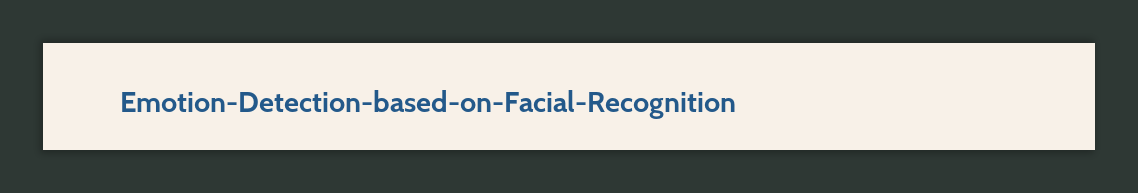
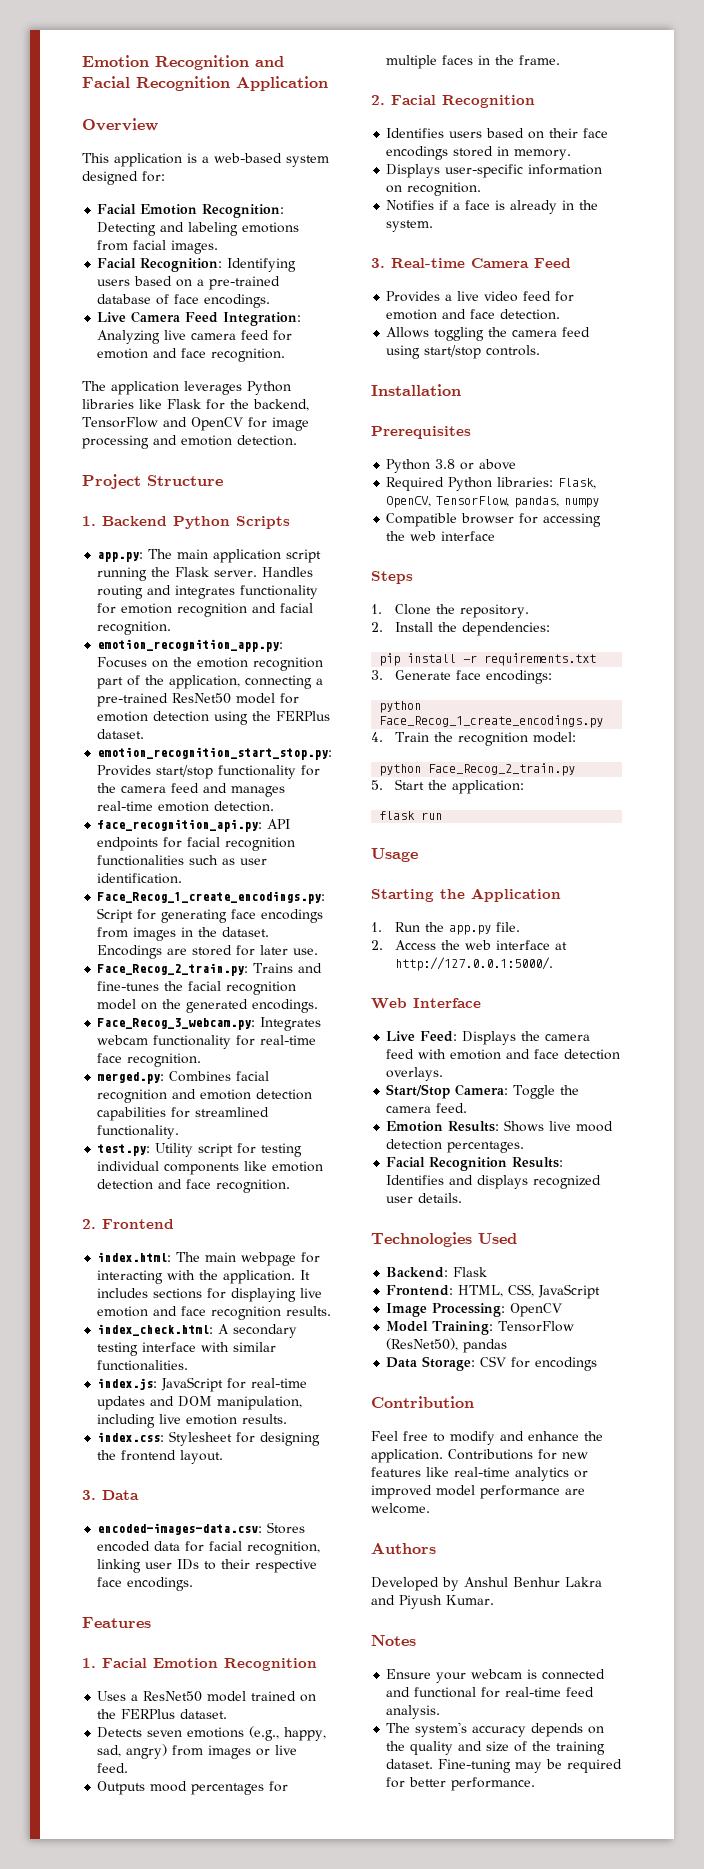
[120,90,736,119] Emotion-Detection-based-on-Facial-Recognition -> [82,55,284,70] [82,76,328,91] [82,118,158,131] [82,153,329,167] [82,171,165,185] [97,204,285,218] [97,222,300,236] [97,240,219,254] [97,258,297,272] [97,276,281,290] [97,294,271,308] [97,311,302,326] [97,330,293,344] [97,348,286,362] [82,381,291,395] [82,399,309,411] [82,417,309,431] [82,435,297,449] [82,474,223,489] [82,516,290,529] [97,549,322,563] [97,567,314,581] [97,585,319,599] [97,603,314,617] [97,621,172,635] [97,639,284,652] [97,657,324,671] [97,675,324,689] [97,693,300,707] [97,711,331,725] [97,729,145,739] [97,747,333,760] [97,765,321,779] [97,783,286,797] [97,801,275,812] [97,819,291,832] [97,837,296,851] [97,855,268,866] [97,873,183,884] [97,891,326,904] [97,908,324,923] [97,927,270,941] [97,945,319,959] [97,963,323,976] [97,981,297,995] [97,999,319,1013] [97,1017,322,1031] [97,1035,317,1049] [97,1053,202,1067] [97,1071,270,1084] [97,1089,313,1103] [97,1107,270,1121] [97,1125,180,1139] [97,1143,303,1157] [97,1161,324,1175] [97,1179,291,1193] [82,1219,174,1229] [97,1252,321,1266] [97,1270,311,1284] [97,1288,323,1302] [97,1306,332,1320] [97,1324,298,1338] [97,1342,277,1356] [97,1360,189,1371] [97,1377,308,1392] [97,1396,303,1410] [97,1414,288,1428] [97,1431,321,1446] [97,1450,224,1464] [82,1490,139,1500] [97,1522,306,1535] [97,1541,321,1555] [97,1559,318,1573] [97,1577,194,1591] [82,1617,151,1628] [82,1658,317,1671] [97,1691,317,1702] [97,1709,228,1719] [97,1726,327,1741] [97,1744,298,1759] [97,1763,129,1773] [97,1781,289,1795] [386,55,561,69] [371,95,535,108] [386,128,609,139] [386,146,572,160] [386,164,603,178] [386,182,482,196] [386,200,599,214] [386,220,434,232] [371,258,571,268] [386,291,575,302] [386,309,561,320] [386,327,591,341] [386,345,541,359] [371,384,461,396] [371,426,471,439] [386,459,517,473] [386,477,597,491] [386,496,600,508] [386,513,602,527] [386,531,496,541] [371,571,413,584] [371,604,529,618] [371,622,550,636] [379,653,597,666] [371,670,552,684] [379,701,422,713] [379,715,604,728] [371,732,576,746] [379,763,576,776] [371,779,524,794] [379,811,443,820] [371,848,418,862] [371,888,561,902] [371,922,520,935] [371,940,567,950] [394,957,553,971] [371,998,481,1009] [386,1031,591,1045] [386,1049,621,1060] [386,1067,444,1081] [386,1084,580,1099] [386,1103,468,1113] [386,1120,614,1132] [386,1139,525,1153] [386,1157,564,1171] [386,1175,602,1189] [386,1193,463,1203] [371,1232,517,1247] [386,1267,488,1278] [386,1284,601,1299] [386,1303,563,1317] [386,1321,575,1335] [386,1338,508,1353] [386,1356,598,1371] [371,1396,474,1408] [371,1431,603,1445] [371,1449,588,1463] [371,1467,588,1481] [371,1485,585,1499] [371,1503,430,1514] [371,1543,436,1554] [371,1577,602,1591] [371,1595,494,1609] [371,1635,416,1646] [386,1669,606,1683] [386,1687,595,1698] [386,1705,441,1719] [386,1722,605,1737] [386,1741,606,1755] [386,1759,623,1773] [386,1777,536,1791] Emotion Recognition and Facial Recognition Application // Overview // This application is a web-based system designed for: // Facial Emotion Recognition: Detecting and labeling emotions from facial images. // Facial Recognition: Identifying users based on a pre-trained database of face encodings. // Live Camera Feed Integration: Analyzing live camera feed for emotion and face recognition. // The application leverages Python libraries like Flask for the backend, TensorFlow and OpenCV for image processing and emotion detection. // Project Structure // 1. Backend Python Scripts // app.py: The main application script running the Flask server. Handles routing and integrates functionality for emotion recognition and facial recognition. // emotion_recognition_app.py: Focuses on the emotion recognition part of the application, connecting a pre-trained ResNet50 model for emotion detection using the FERPlus dataset. // emotion_recognition_start_stop.py: Provides start/stop functionality for the camera feed and manages real-time emotion detection. // face_recognition_api.py: API endpoints for facial recognition functionalities such as user identification. // Face_Recog_1_create_encodings.py: Script for generating face encodings from images in the dataset. Encodings are stored for later use. // Face_Recog_2_train.py: Trains and fine-tunes the facial recognition model on the generated encodings. // Face_Recog_3_webcam.py: Integrates webcam functionality for real-time face recognition. // merged.py: Combines facial recognition and emotion detection capabilities for streamlined functionality. // test.py: Utility script for testing individual components like emotion detection and face recognition. // 2. Frontend // index.html: The main webpage for interacting with the application. It includes sections for displaying live emotion and face recognition results. // index_check.html: A secondary testing interface with similar functionalities. // index.js: JavaScript for real-time updates and DOM manipulation, including live emotion results. // index.css: Stylesheet for designing the frontend layout. // 3. Data // encoded-images-data.csv: Stores encoded data for facial recognition, linking user IDs to their respective face encodings. // Features // 1. Facial Emotion Recognition // Uses a ResNet50 model trained on the FERPlus dataset. // Detects seven emotions (e.g., happy, sad, angry) from images or live feed. // Outputs mood percentages for multiple faces in the frame. // 2. Facial Recognition // Identifies users based on their face encodings stored in memory. // Displays user-specific information on recognition. // Notifies if a face is already in the system. // 3. Real-time Camera Feed // Provides a live video feed for emotion and face detection. // Allows toggling the camera feed using start/stop controls. // Installation // Prerequisites // Python 3.8 or above // Required Python libraries: Flask, OpenCV, TensorFlow, pandas, numpy // Compatible browser for accessing the web interface // Steps // 1. Clone the repository. // 2. Install the dependencies: // pip install -r requirements.txt // 3. Generate face encodings: // python Face_Recog_1_create_encodings.py // 4. Train the recognition model: // python Face_Recog_2_train.py // 5. Start the application: // flask run // Usage // Starting the Application // 1. Run the app.py file. // 2. Access the web interface at http://127.0.0.1:5000/. // Web Interface // Live Feed: Displays the camera feed with emotion and face detection overlays. // Start/Stop Camera: Toggle the camera feed. // Emotion Results: Shows live mood detection percentages. // Facial Recognition Results: Identifies and displays recognized user details. // Technologies Used // Backend: Flask // Frontend: HTML, CSS, JavaScript // Image Processing: OpenCV // Model Training: TensorFlow (ResNet50), pandas // Data Storage: CSV for encodings // Contribution // Feel free to modify and enhance the application. Contributions for new features like real-time analytics or improved model performance are welcome. // Authors // Developed by Anshul Benhur Lakra and Piyush Kumar. // Notes // Ensure your webcam is connected and functional for real-time feed analysis. // The system's accuracy depends on the quality and size of the training dataset. Fine-tuning may be required for better performance.

